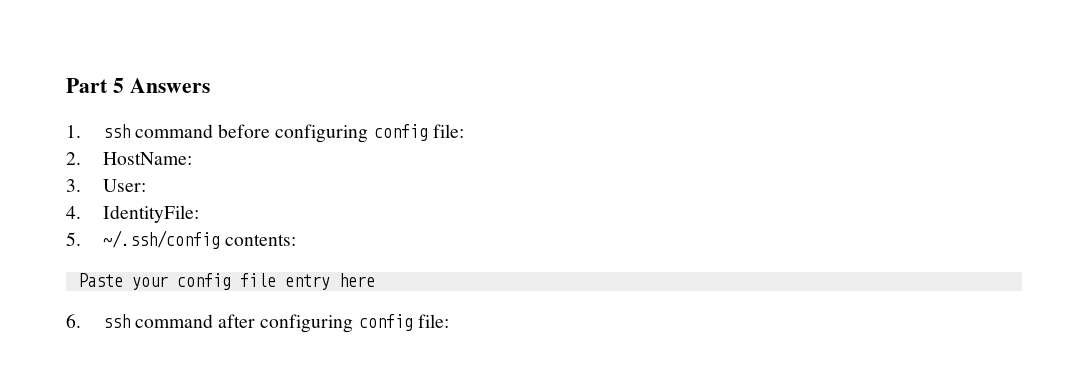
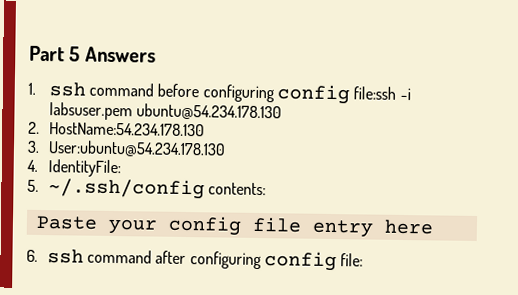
[432,124,464,138] file: -> [353,86,411,101] [48,102,283,121] file:ssh -i labsuser.pem ubuntu@54.234.178.130
[102,152,192,165] HostName: -> [48,122,205,137] HostName:54.234.178.130
[102,179,146,192] User: -> [47,140,226,158] User:ubuntu@54.234.178.130

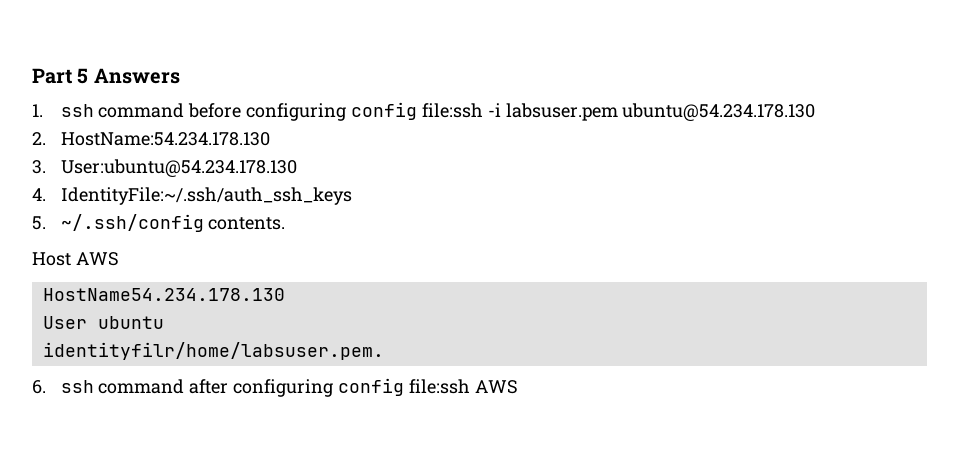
[47,159,121,178] IdentityFile: -> [60,187,352,205] IdentityFile:~/.ssh/auth_ssh_keys
[208,182,267,196] [35,215,434,238] contents: // Paste your config file entry here -> [208,217,286,230] [32,252,119,266] [42,288,285,301] [42,316,164,329] [42,342,384,360] contents. // Host AWS // HostName54.234.178.130 // User ubuntu // identityfilr/home/labsuser.pem.
[340,253,364,267] file: -> [408,379,518,394] file:ssh AWS

